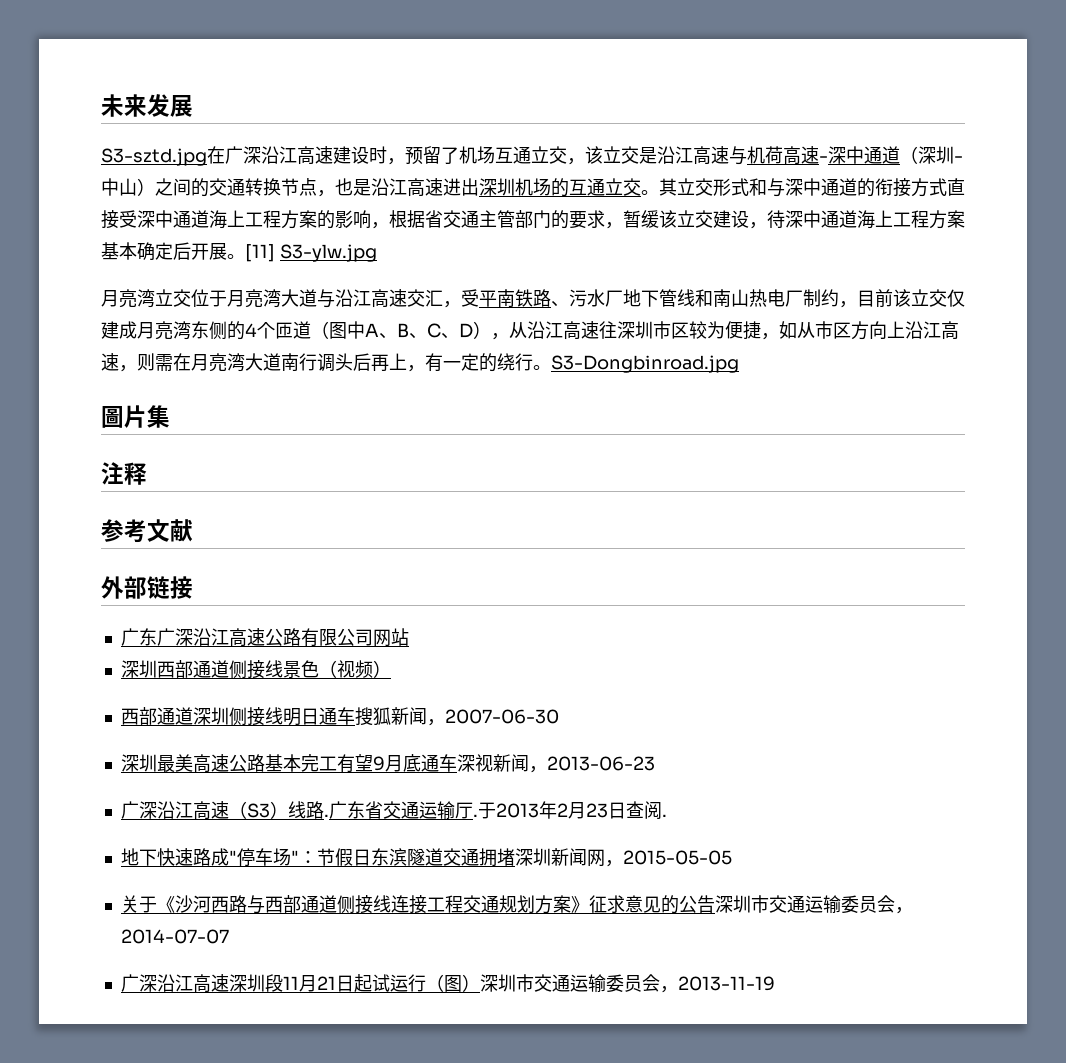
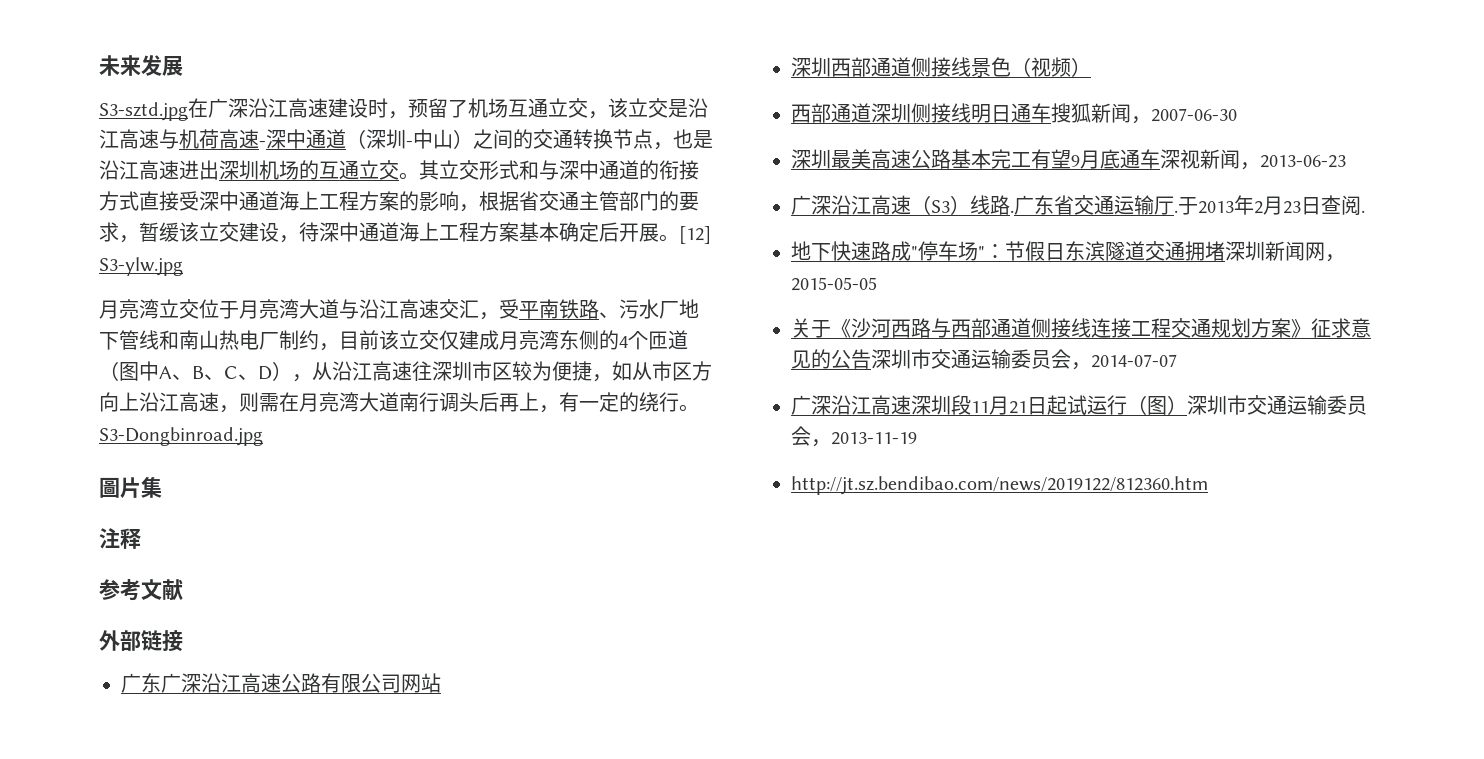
[245,244,275,262] [11] -> [679,226,711,244] [12]
(775, 983) none -> [791,476,1208,495] // http://jt.sz.bendibao.com/news/2019122/812360.htm

